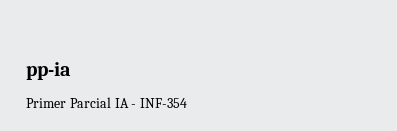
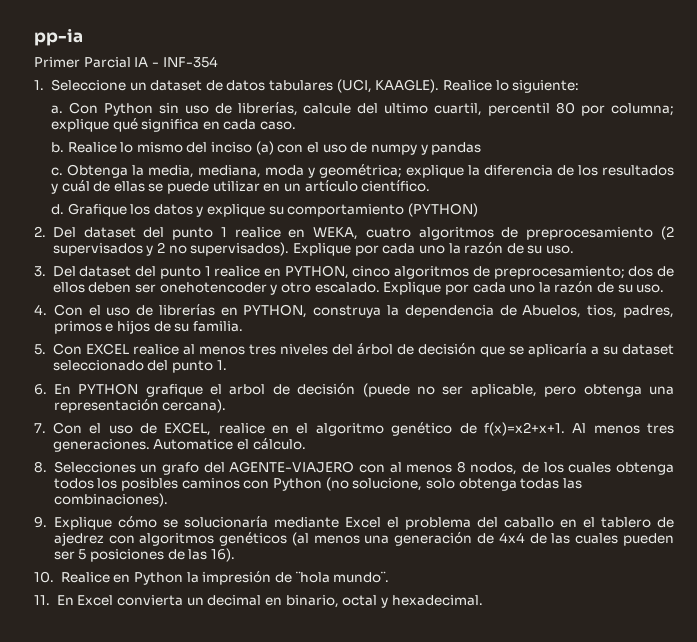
(188, 103) none -> [34,79,580,93] [50,102,675,116] [50,118,297,132] [50,141,482,155] [50,164,674,178] [50,180,431,194] [50,203,479,217] [34,226,674,240] [52,242,575,256] [34,265,674,279] [52,281,665,295] [34,304,675,318] [53,320,243,334] [34,343,674,357] [52,360,227,373] [34,383,674,397] [53,399,227,413] [34,422,674,436] [52,438,306,452] [34,461,674,475] [53,477,582,491] [53,493,168,507] [34,516,674,530] [53,532,675,546] [53,548,235,562] [34,571,390,585] [34,595,483,608] // 1. Seleccione un dataset de datos tabulares (UCI, KAAGLE). Realice lo siguiente: // a. Con Python sin uso de librerías, calcule del ultimo cuartil, percentil 80 por columna; explique qué significa en cada caso. // b. Realice lo mismo del inciso (a) con el uso de numpy y pandas // c. Obtenga la media, mediana, moda y geométrica; explique la diferencia de los resultados y cuál de ellas se puede utilizar en un artículo científico. // d. Grafique los datos y explique su comportamiento (PYTHON) // 2. Del dataset del punto 1 realice en WEKA, cuatro algoritmos de preprocesamiento (2 supervisados y 2 no supervisados). Explique por cada uno la razón de su uso. // 3. Del dataset del punto 1 realice en PYTHON, cinco algoritmos de preprocesamiento; dos de ellos deben ser onehotencoder y otro escalado. Explique por cada uno la razón de su uso. // 4. Con el uso de librerías en PYTHON, construya la dependencia de Abuelos, tios, padres, primos e hijos de su familia. // 5. Con EXCEL realice al menos tres niveles del árbol de decisión que se aplicaría a su dataset seleccionado del punto 1. // 6. En PYTHON grafique el arbol de decisión (puede no ser aplicable, pero obtenga una representación cercana). // 7. Con el uso de EXCEL, realice en el algoritmo genético de f(x)=x2+x+1. Al menos tres generaciones. Automatice el cálculo. // 8. Selecciones un grafo del AGENTE-VIAJERO con al menos 8 nodos, de los cuales obtenga todos los posibles caminos con Python (no solucione, solo obtenga todas las combinaciones). // 9. Explique cómo se solucionaría mediante Excel el problema del caballo en el tablero de ajedrez con algoritmos genéticos (al menos una generación de 4x4 de las cuales pueden ser 5 posiciones de las 16). // 10. Realice en Python la impresión de ¨hola mundo¨. // 11. En Excel convierta un decimal en binario, octal y hexadecimal.

